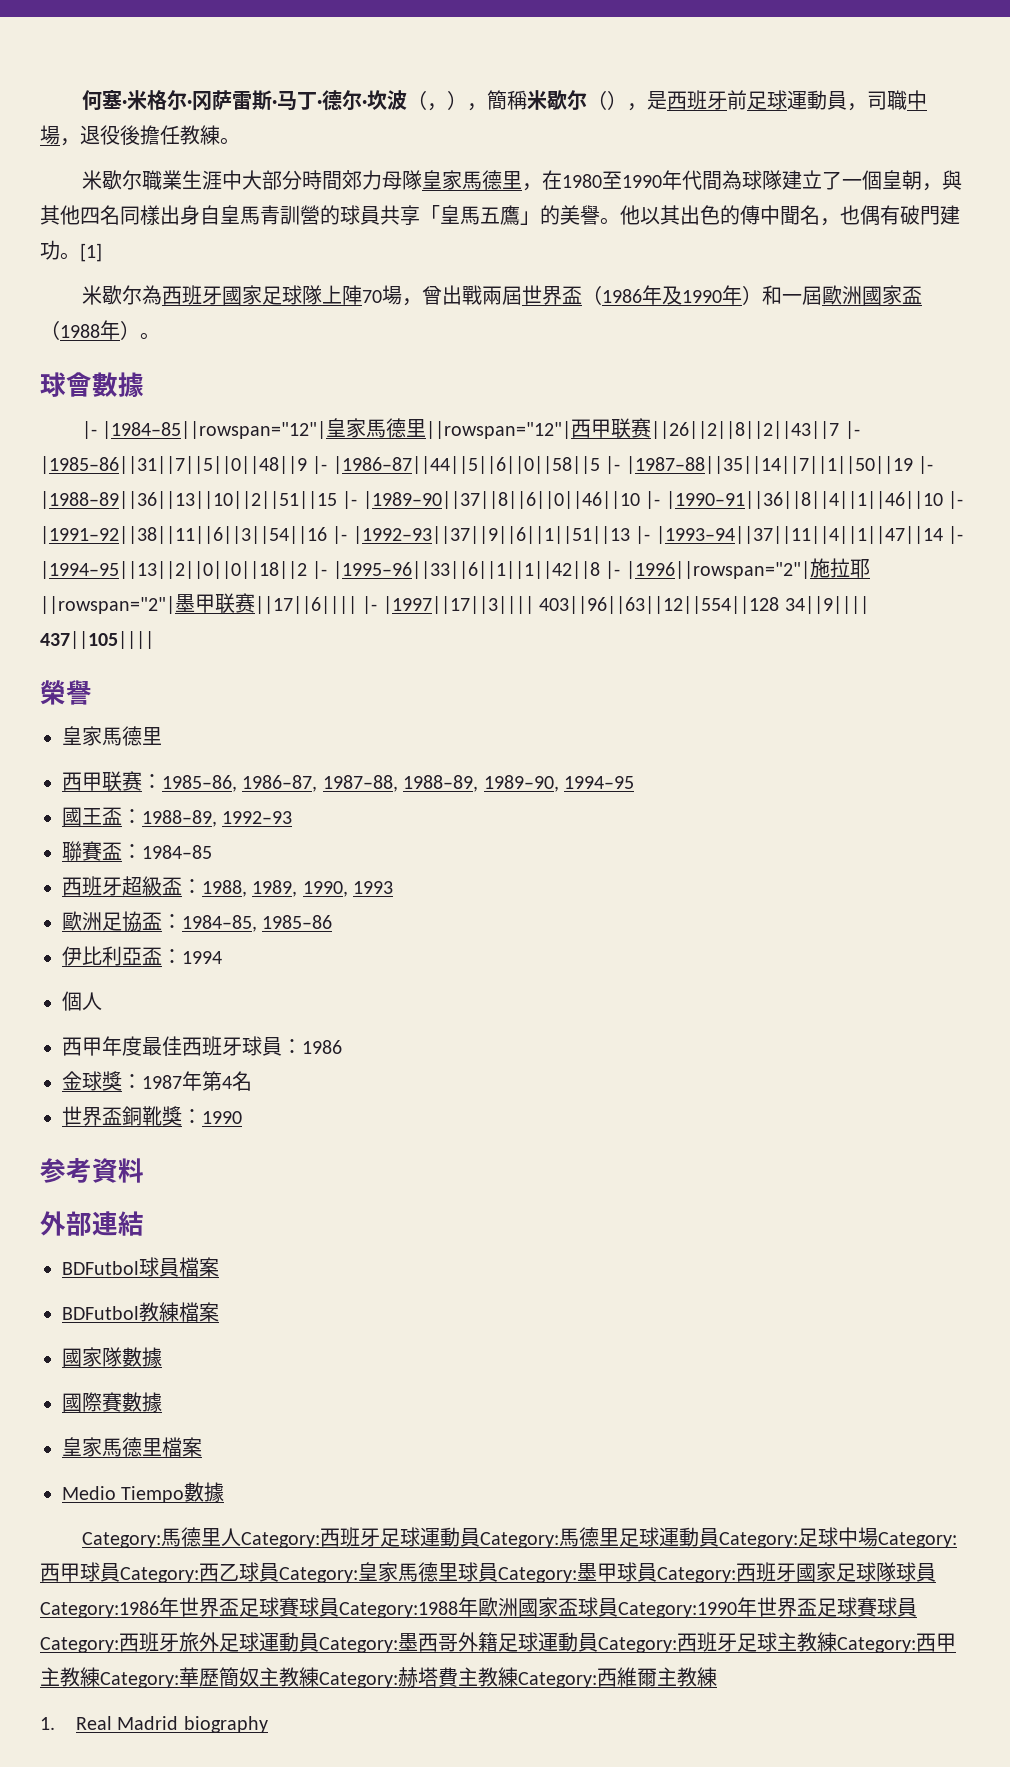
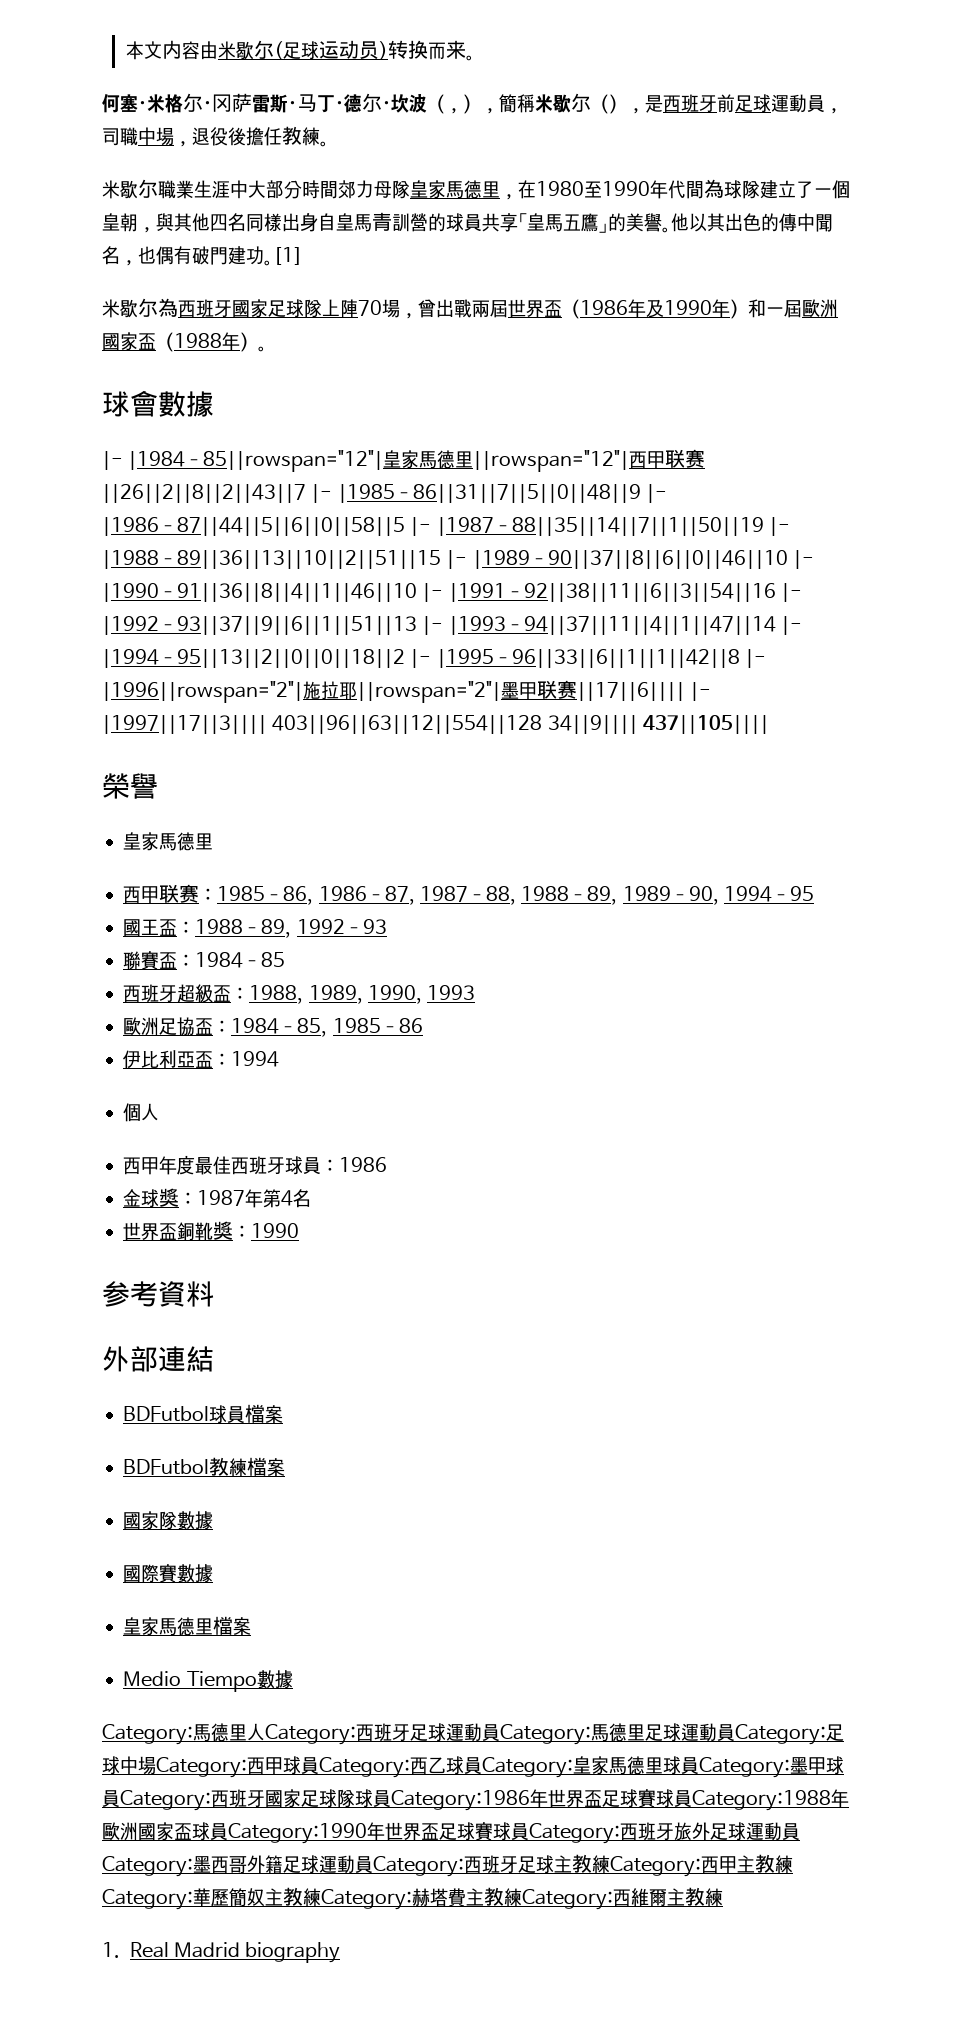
(81, 100) none -> [125,40,475,61] 本文内容由米歇尔(足球运动员)转换而来。 //

